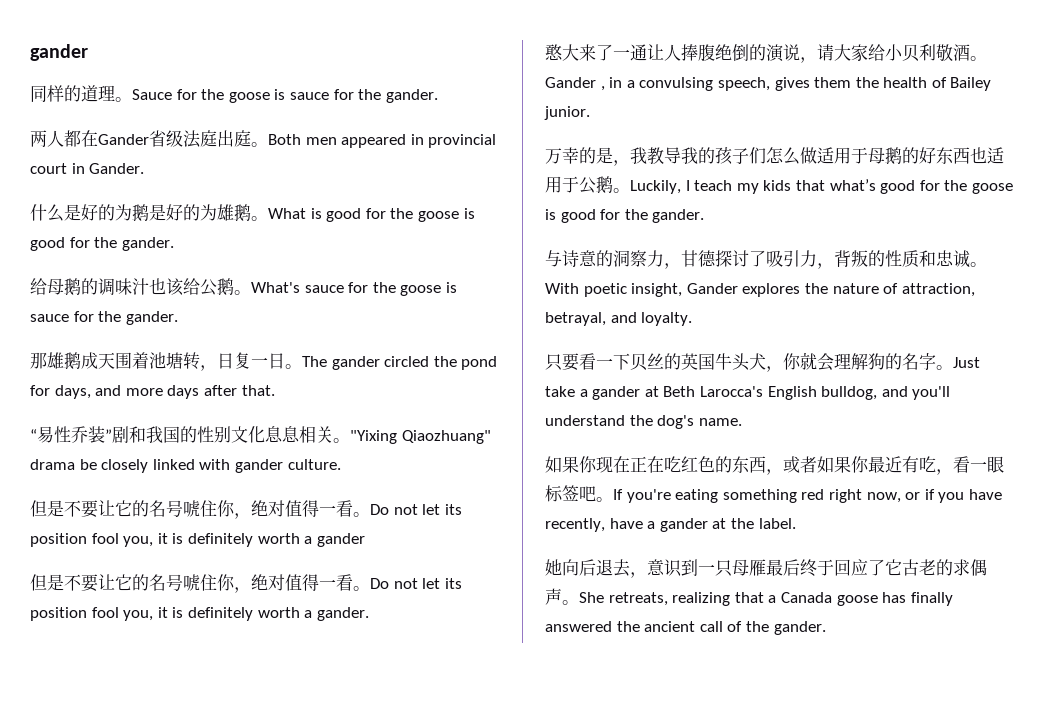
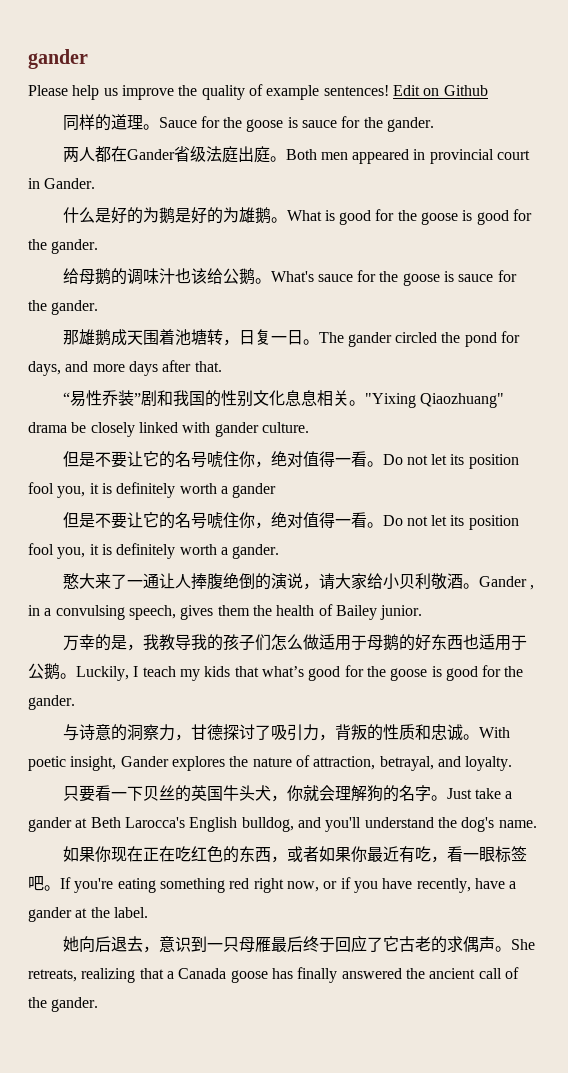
[30,44,88,61] gander -> [28,49,88,69] [28,84,488,100] gander // Please help us improve the quality of example sentences! Edit on Github

